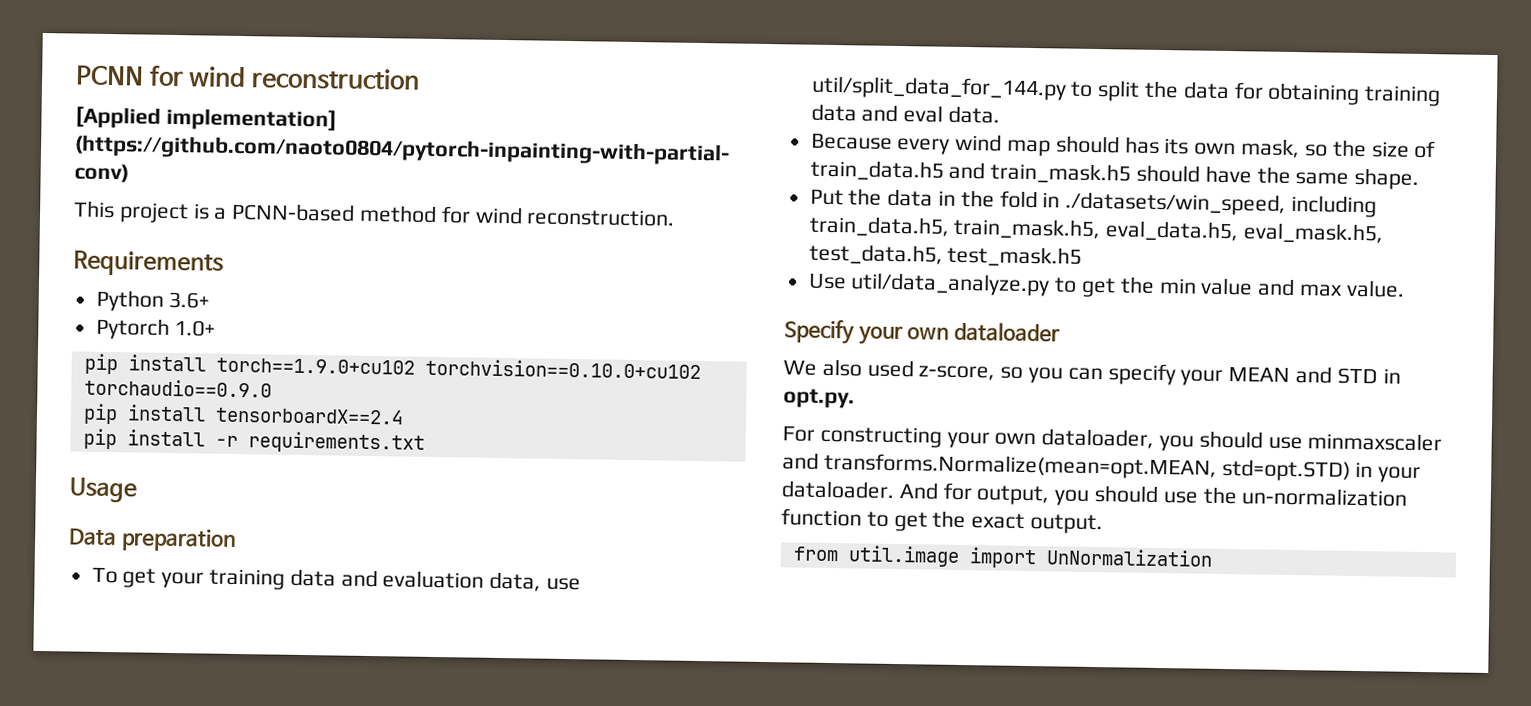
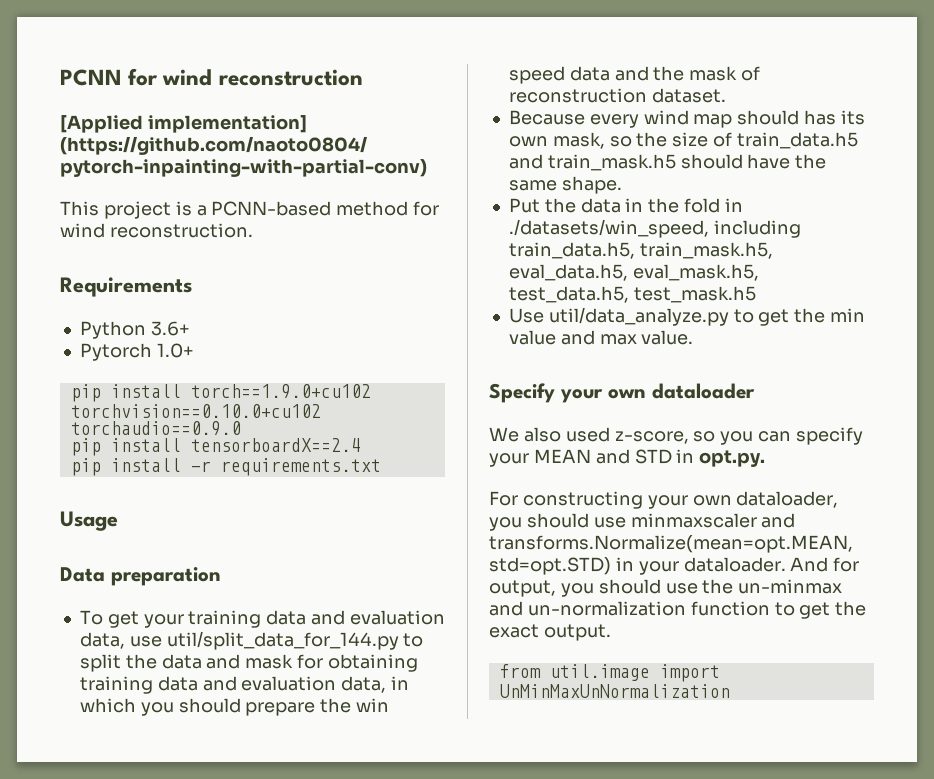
(1230, 90) none -> [206,654,294,669] and mask
[903,105,1001,124] eval data. -> [241,676,410,693] [79,698,390,716] [508,66,761,84] [508,88,726,103] evaluation data, in which you should prepare the win speed data and the mask of reconstruction dataset.
(1238, 495) none -> [738,579,843,594] [489,601,523,616] un-minmax and
[1045,548,1213,567] UnNormalization -> [499,684,730,698] UnMinMaxUnNormalization

